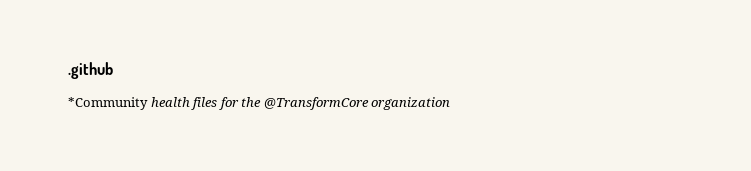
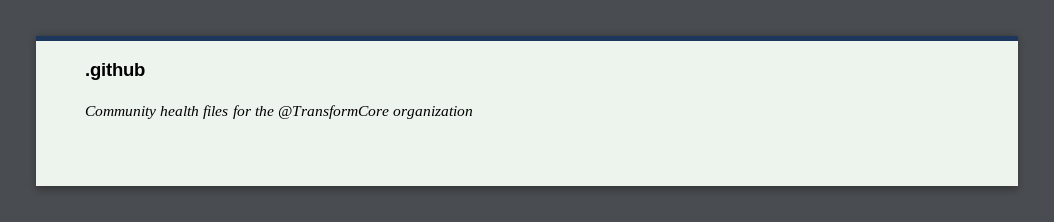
[68,97,148,110] *Community -> [85,106,156,119] Community

